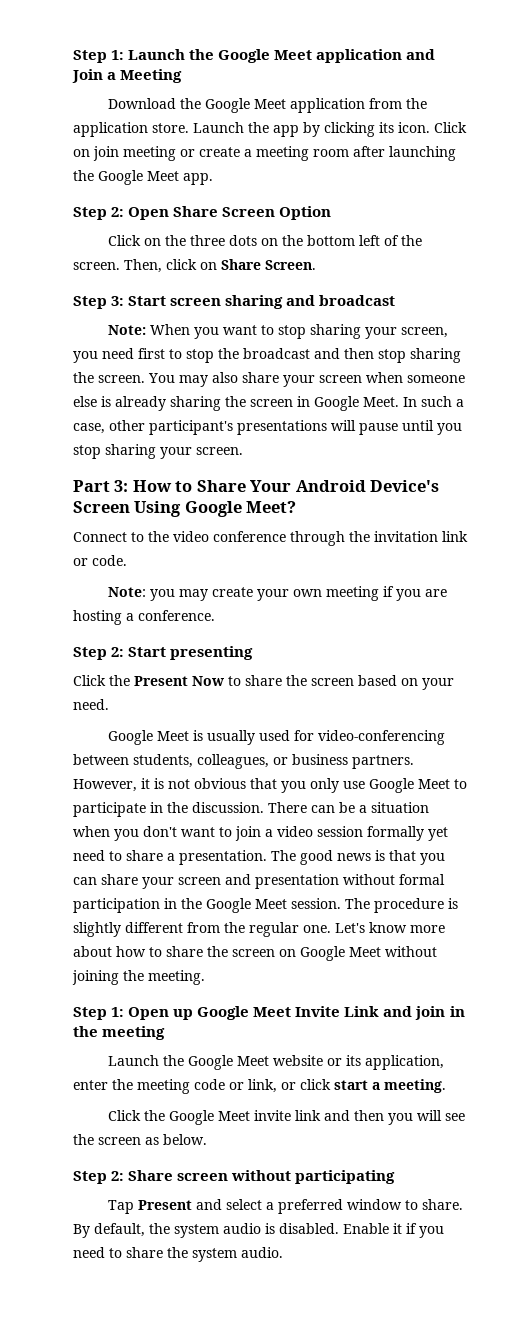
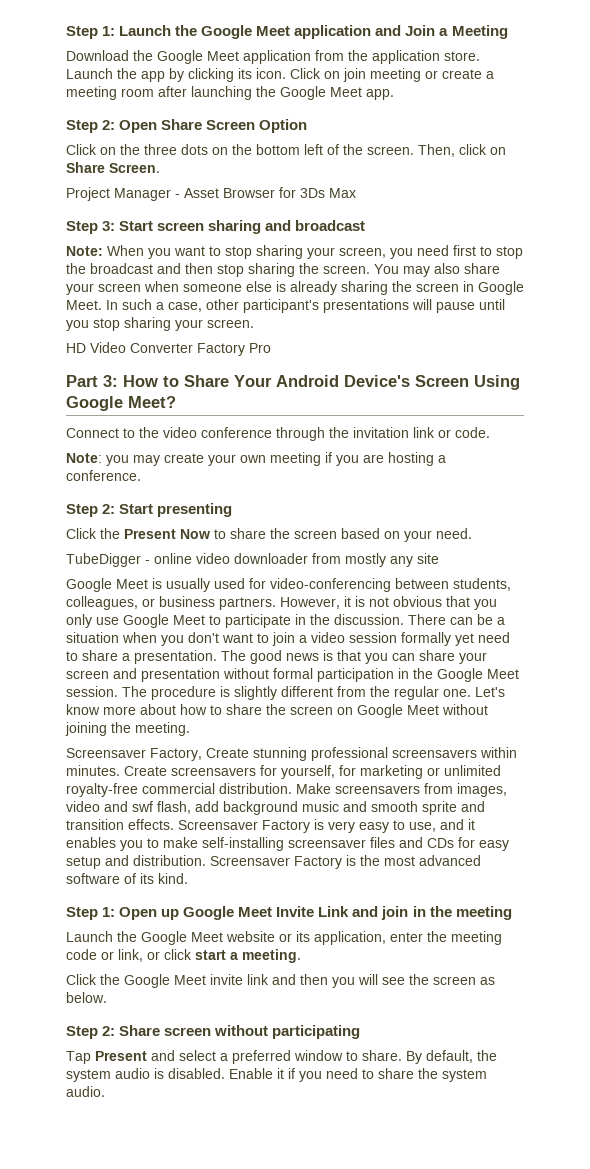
(316, 265) none -> [66,187,356,201] // Project Manager - Asset Browser for 3Ds Max
(243, 451) none -> [66,342,271,356] // HD Video Converter Factory Pro
(109, 704) none -> [66,553,439,567] // TubeDigger - online video downloader from mostly any site
(205, 977) none -> [66,747,517,761] [66,765,501,779] [66,783,507,797] [66,801,485,815] [66,819,475,833] [66,837,509,851] [66,855,481,869] [66,873,188,884] // Screensaver Factory, Create stunning professional screensavers within minutes. Create screensavers for yourself, for marketing or unlimited royalty-free commercial distribution. Make screensavers from images, video and swf flash, add background music and smooth sprite and transition effects. Screensaver Factory is very easy to use, and it enables you to make self-installing screensaver files and CDs for easy setup and distribution. Screensaver Factory is the most advanced software of its kind.

